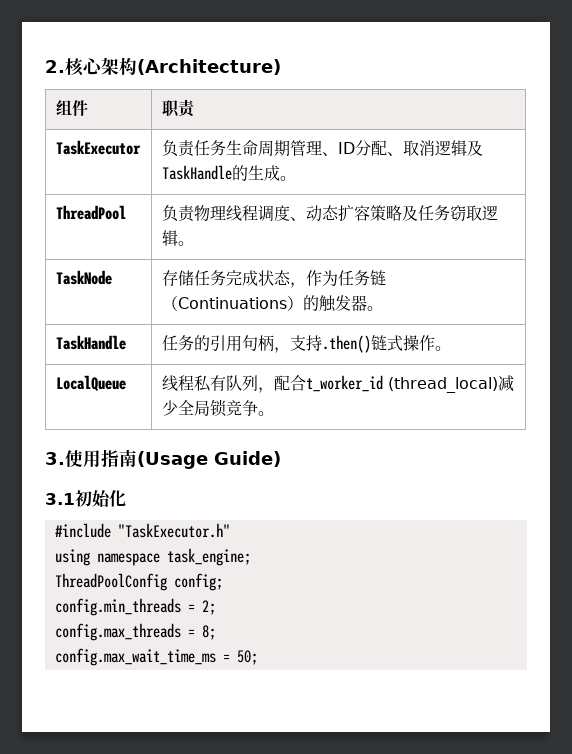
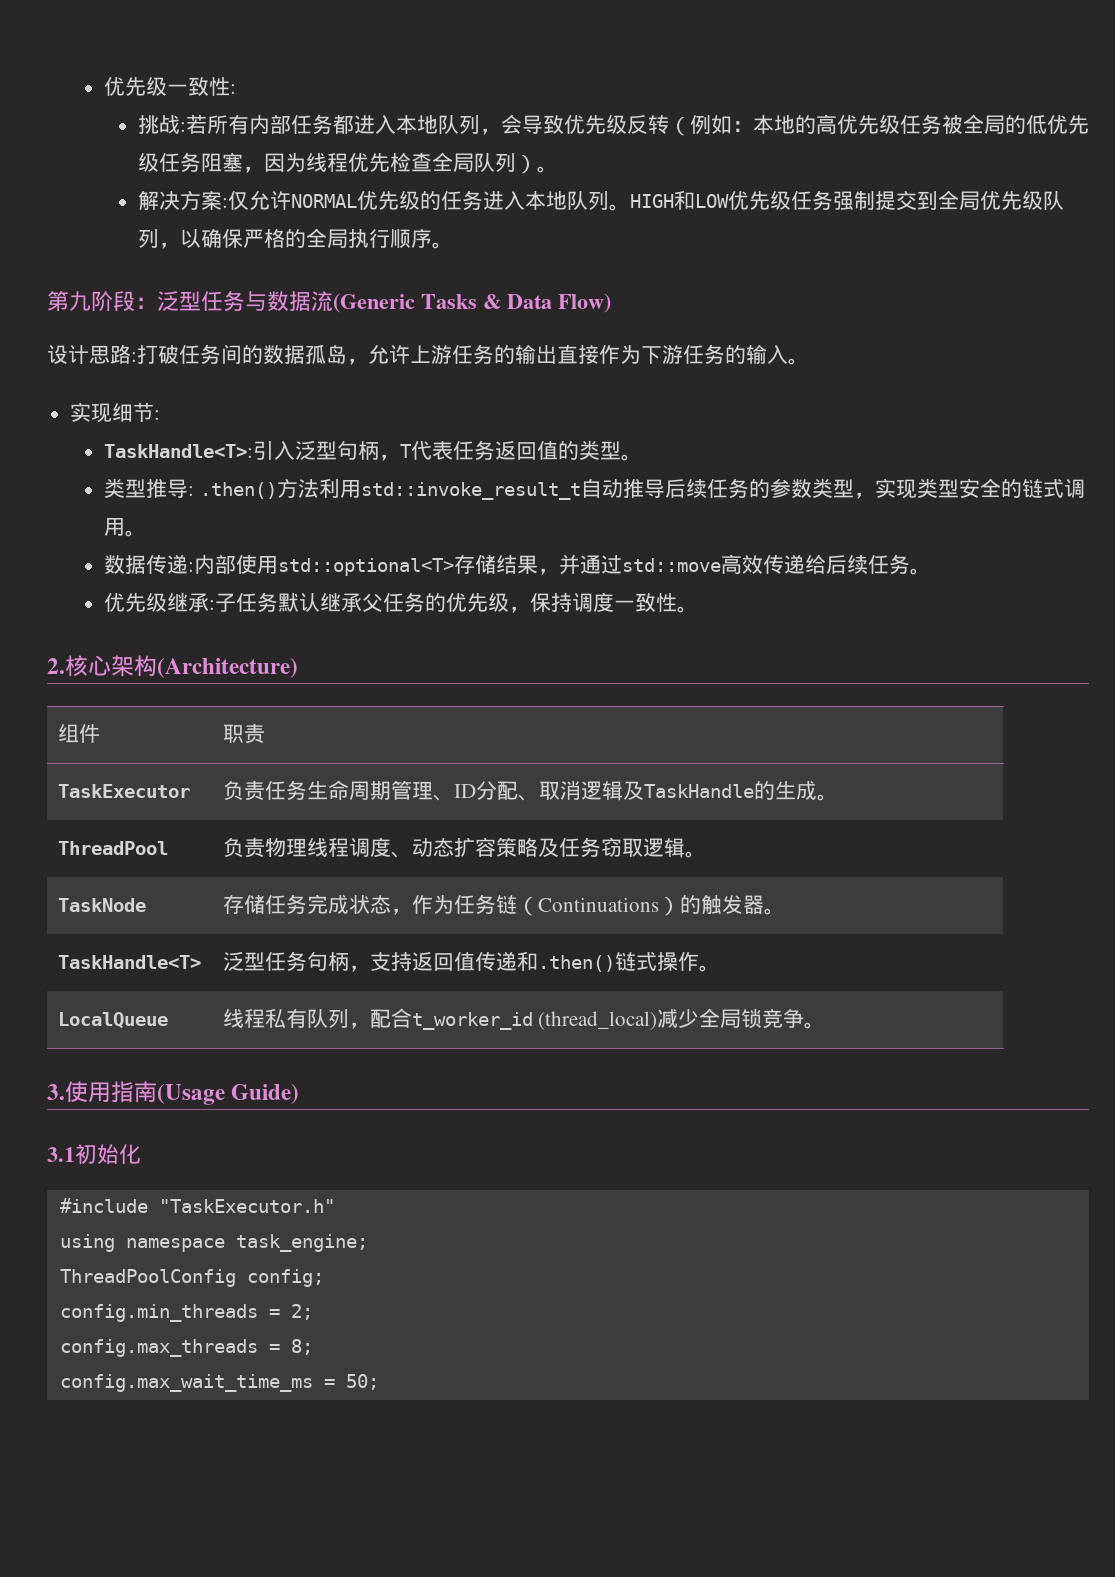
(45, 66) none -> [103,77,236,96] [137,114,1089,136] [137,152,558,174] [137,190,1064,211] [137,228,453,249] [47,291,611,313] [47,344,809,365] [70,402,161,423] [103,440,642,461] [103,478,1085,500] [103,518,146,537] [103,554,931,576] [103,592,698,613] 优先级一致性: // 挑战:若所有内部任务都进入本地队列，会导致优先级反转（例如：本地的高优先级任务被全局的低优先级任务阻塞，因为线程优先检查全局队列）。 // 解决方案:仅允许NORMAL优先级的任务进入本地队列。HIGH和LOW优先级任务强制提交到全局优先级队列，以确保严格的全局执行顺序。 // 第九阶段：泛型任务与数据流(Generic Tasks & Data Flow) // 设计思路:打破任务间的数据孤岛，允许上游任务的输出直接作为下游任务的输入。 // 实现细节: // TaskHandle<T>:引入泛型句柄，T代表任务返回值的类型。 // 类型推导: .then()方法利用std::invoke_result_t自动推导后续任务的参数类型，实现类型安全的链式调用。 // 数据传递:内部使用std::optional<T>存储结果，并通过std::move高效传递给后续任务。 // 优先级继承:子任务默认继承父任务的优先级，保持调度一致性。 //
[55,335,126,350] [161,335,322,353] TaskHandle | 任务的引用句柄，支持 -> [57,955,201,969] [222,951,538,972] TaskHandle<T> | 泛型任务句柄，支持返回值传递和

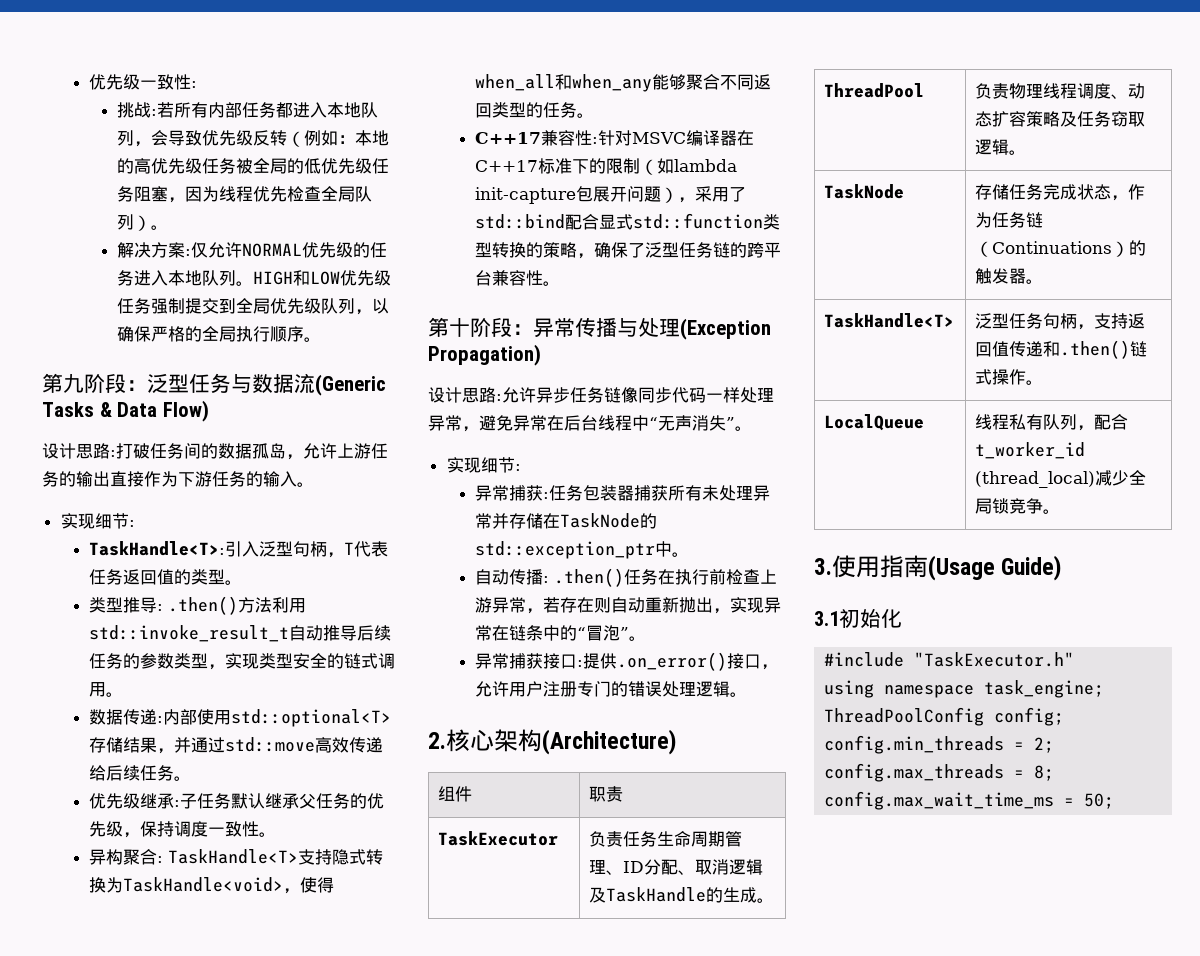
(698, 609) none -> [89,849,384,865] [89,877,335,894] [475,74,772,92] [475,102,595,118] [475,130,755,146] [475,158,738,175] [475,186,747,204] [475,213,781,230] [475,242,782,259] [475,270,561,286] [428,317,771,340] [428,344,541,366] [428,387,774,403] [428,415,752,432] [446,457,521,473] [475,485,771,501] [475,513,658,529] [475,541,690,559] [475,568,778,587] [475,597,782,614] [475,625,647,641] [475,652,779,671] [475,681,748,697] // 异构聚合: TaskHandle<T>支持隐式转换为TaskHandle<void>，使得when_all和when_any能够聚合不同返回类型的任务。 // C++17兼容性:针对MSVC编译器在C++17标准下的限制（如lambda init-capture包展开问题），采用了std::bind配合显式std::function类型转换的策略，确保了泛型任务链的跨平台兼容性。 // 第十阶段：异常传播与处理(Exception Propagation) // 设计思路:允许异步任务链像同步代码一样处理异常，避免异常在后台线程中“无声消失”。 // 实现细节: // 异常捕获:任务包装器捕获所有未处理异常并存储在TaskNode的std::exception_ptr中。 // 自动传播: .then()任务在执行前检查上游异常，若存在则自动重新抛出，实现异常在链条中的“冒泡”。 // 异常捕获接口:提供.on_error()接口，允许用户注册专门的错误处理逻辑。

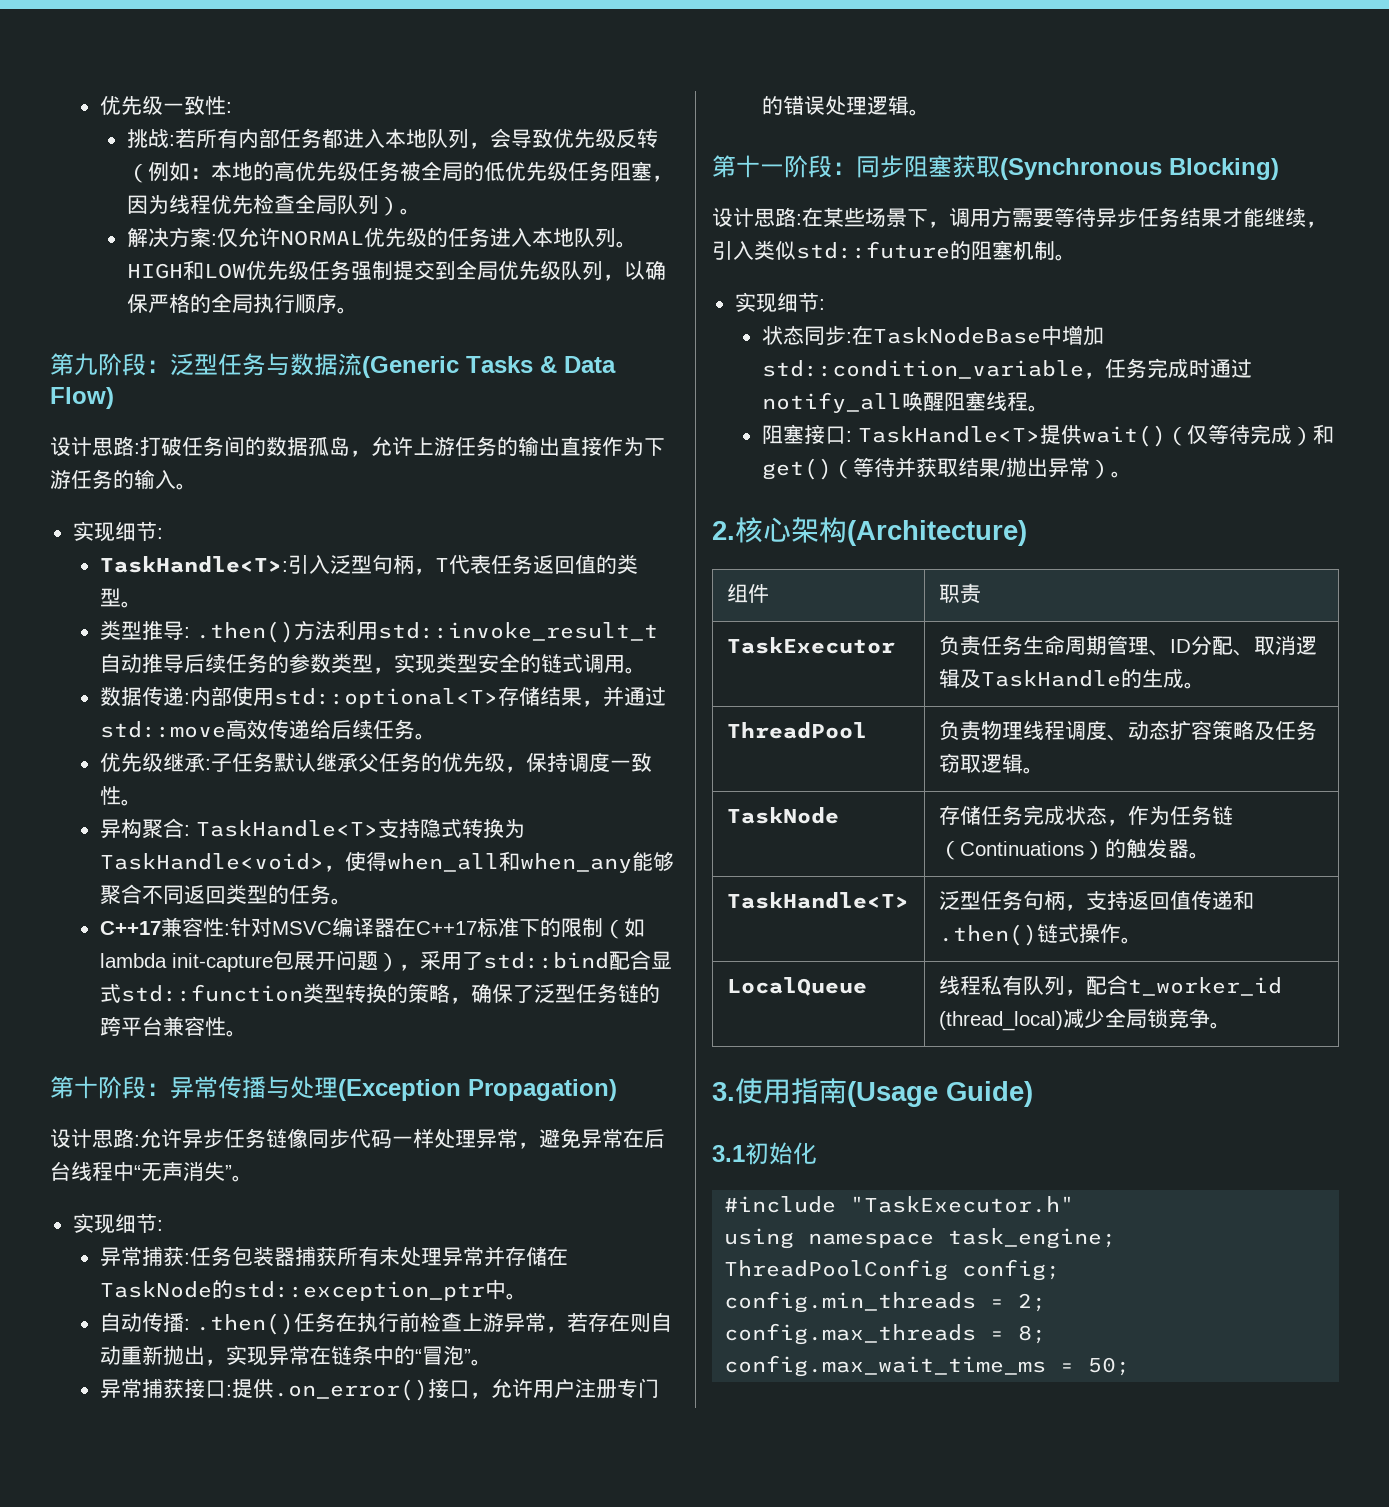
(748, 694) none -> [712,155,1279,180] [712,207,1327,228] [712,240,1076,261] [734,292,825,313] [761,325,1104,346] [761,358,1252,379] [761,391,1049,413] [761,424,1334,447] [761,457,1132,480] // 第十一阶段：同步阻塞获取(Synchronous Blocking) // 设计思路:在某些场景下，调用方需要等待异步任务结果才能继续，引入类似std::future的阻塞机制。 // 实现细节: // 状态同步:在TaskNodeBase中增加std::condition_variable，任务完成时通过notify_all唤醒阻塞线程。 // 阻塞接口: TaskHandle<T>提供wait()（仅等待完成）和get()（等待并获取结果/抛出异常）。

